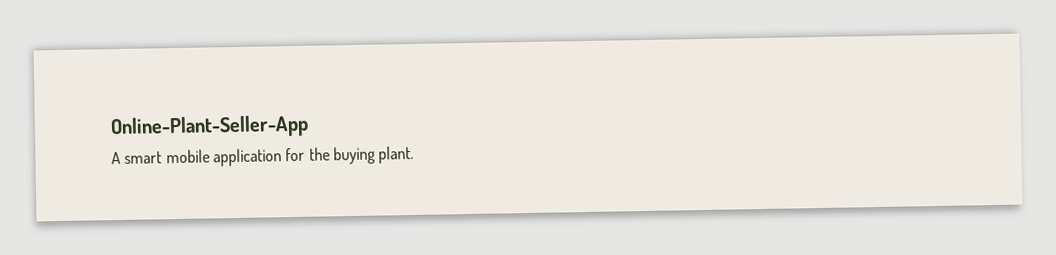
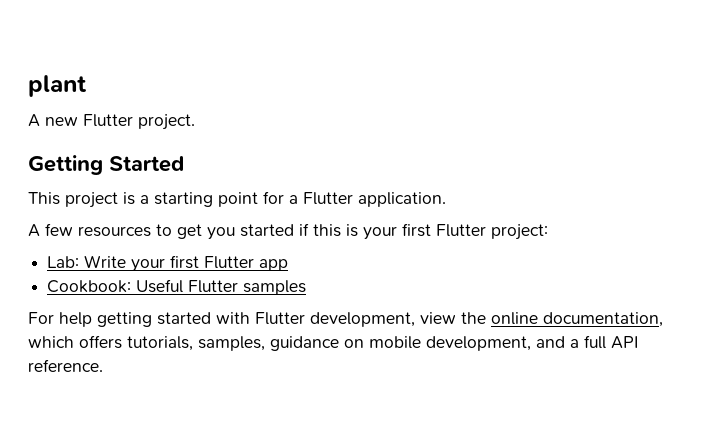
[110,114,309,140] [111,145,415,167] Online-Plant-Seller-App // A smart mobile application for the buying plant. -> [28,75,87,97] [28,114,195,130] [28,155,184,175] [28,191,446,208] [28,223,548,240] [47,255,289,272] [47,279,307,295] [28,312,663,327] [28,335,639,351] [28,359,103,372] plant // A new Flutter project. // Getting Started // This project is a starting point for a Flutter application. // A few resources to get you started if this is your first Flutter project: // Lab: Write your first Flutter app // Cookbook: Useful Flutter samples // For help getting started with Flutter development, view the online documentation, which offers tutorials, samples, guidance on mobile development, and a full API reference.

